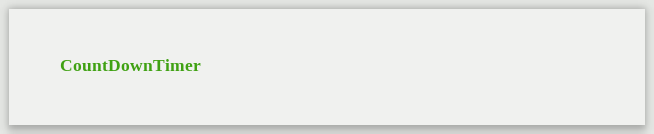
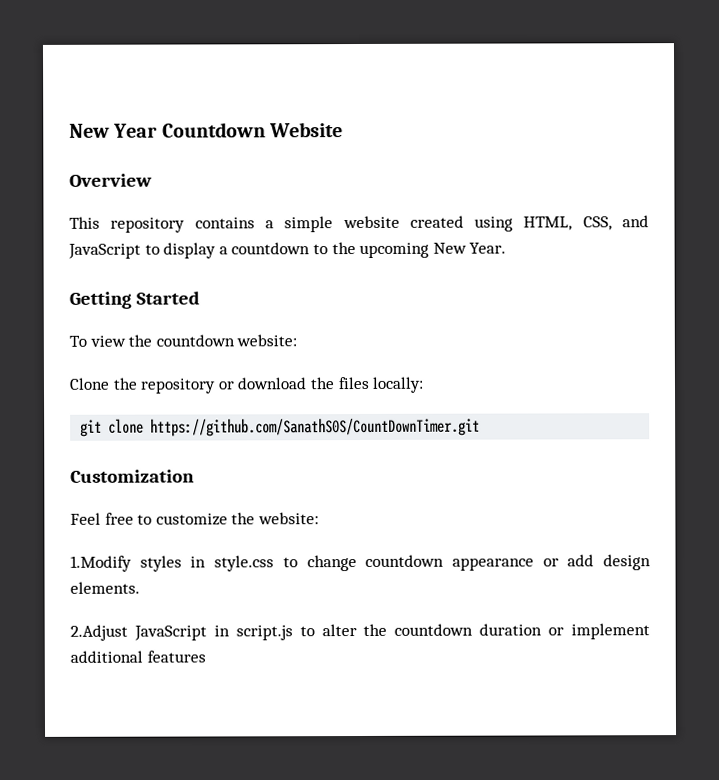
[60,59,201,71] CountDownTimer -> [69,122,343,138] [69,173,152,187] [69,215,649,233] [68,242,507,259] [69,291,200,309] [69,334,298,347] [69,376,425,394] [80,417,481,437] [70,469,195,483] [70,512,319,526] [70,554,651,572] [70,581,140,594] [70,623,650,641] [70,650,206,663] New Year Countdown Website // Overview // This repository contains a simple website created using HTML, CSS, and JavaScript to display a countdown to the upcoming New Year. // Getting Started // To view the countdown website: // Clone the repository or download the files locally: // git clone https://github.com/SanathS0S/CountDownTimer.git // Customization // Feel free to customize the website: // 1.Modify styles in style.css to change countdown appearance or add design elements. // 2.Adjust JavaScript in script.js to alter the countdown duration or implement additional features

